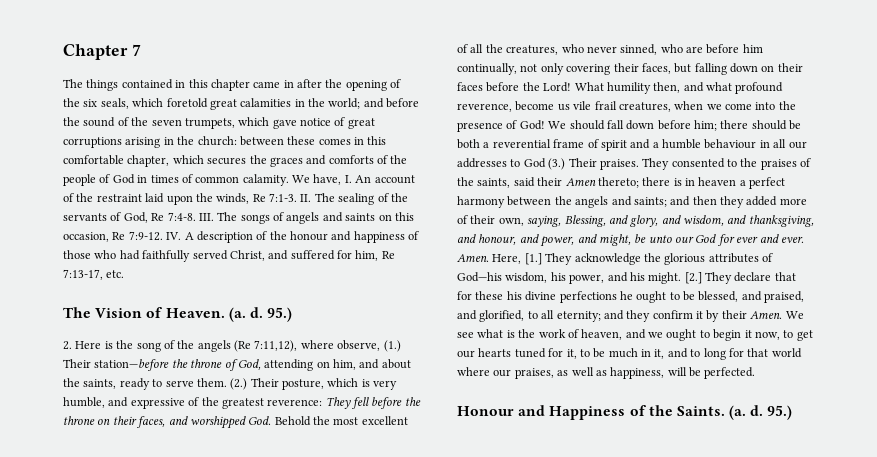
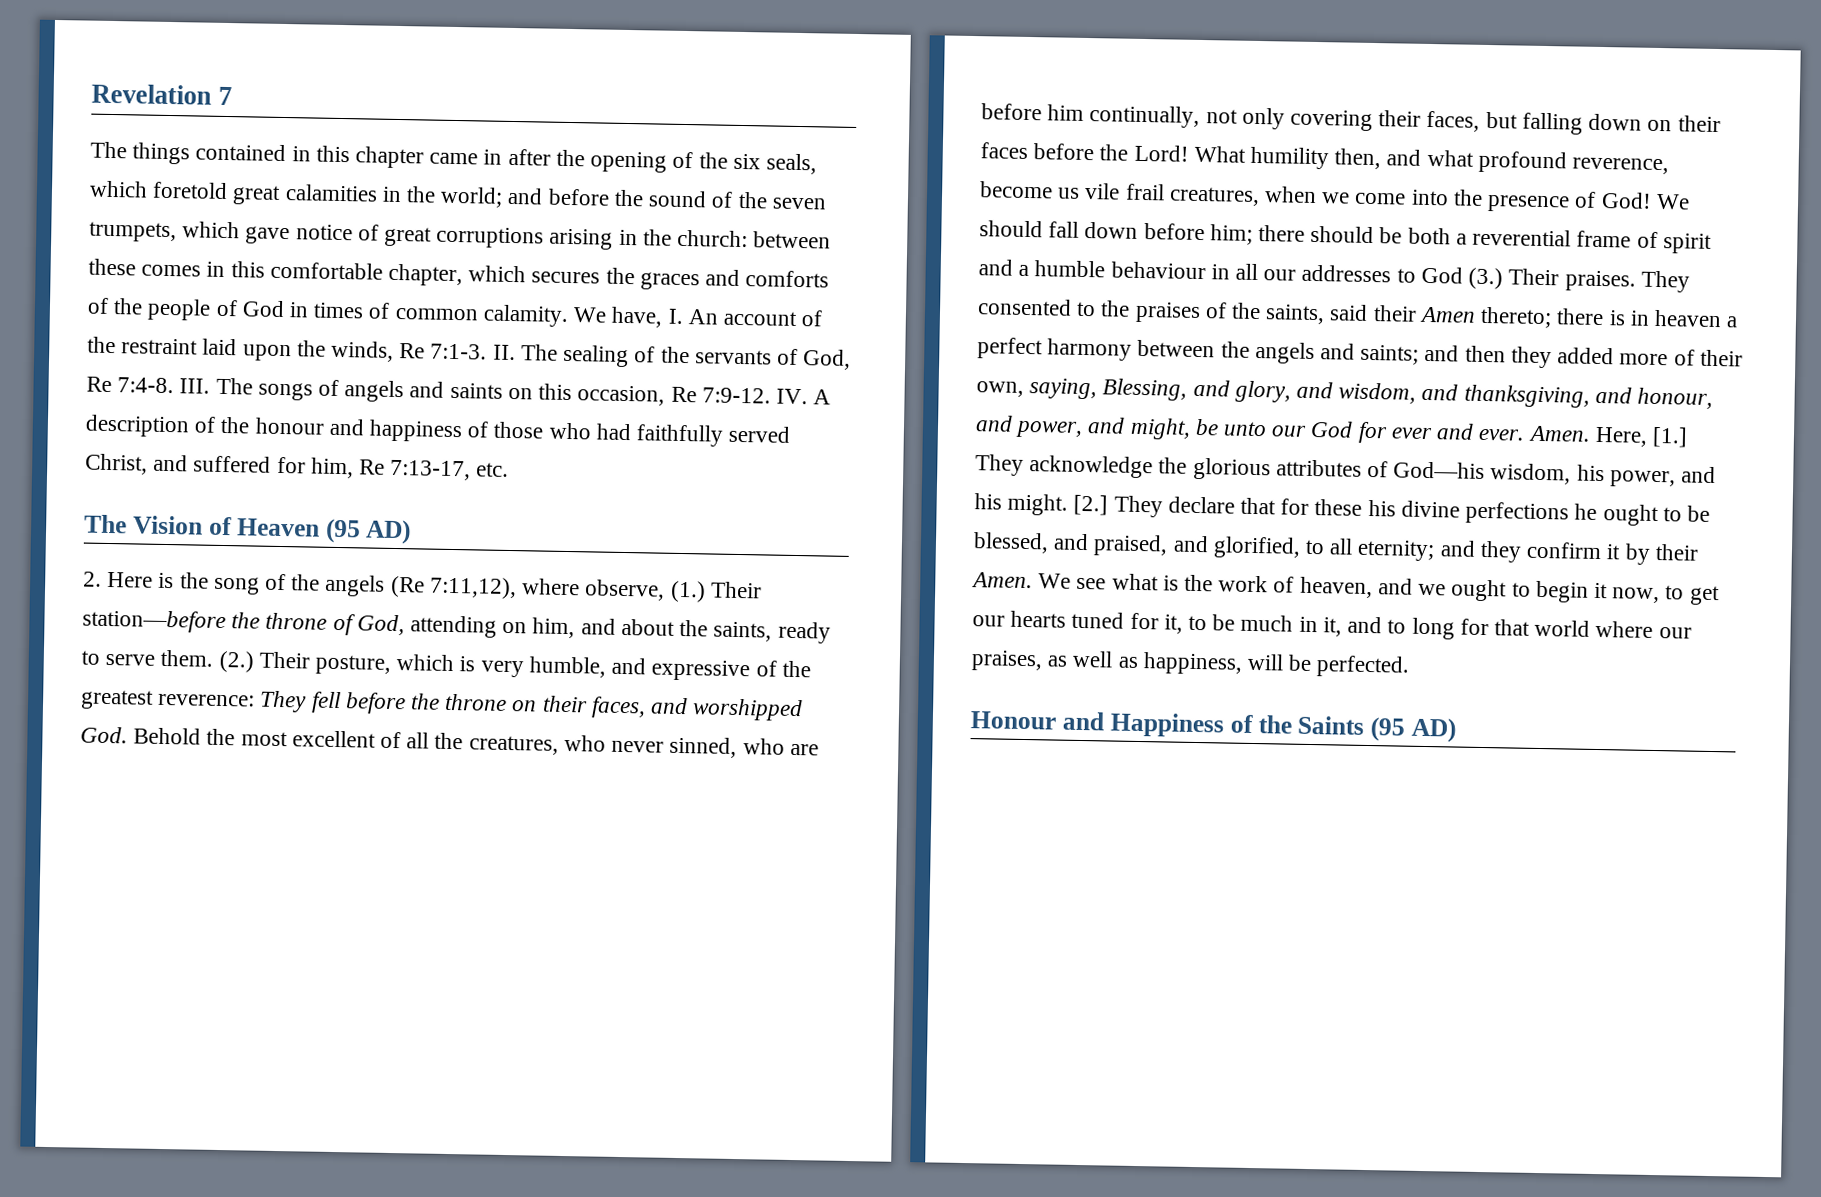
[63,44,128,60] Chapter -> [91,83,212,105] Revelation
[165,307,293,322] Heaven. (a. d. 95.) -> [236,518,412,545] Heaven (95 AD)
[676,405,793,420] Saints. (a. d. 95.) -> [1297,715,1457,743] Saints (95 AD)

